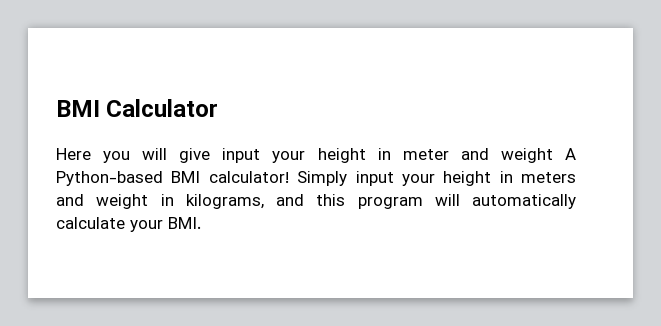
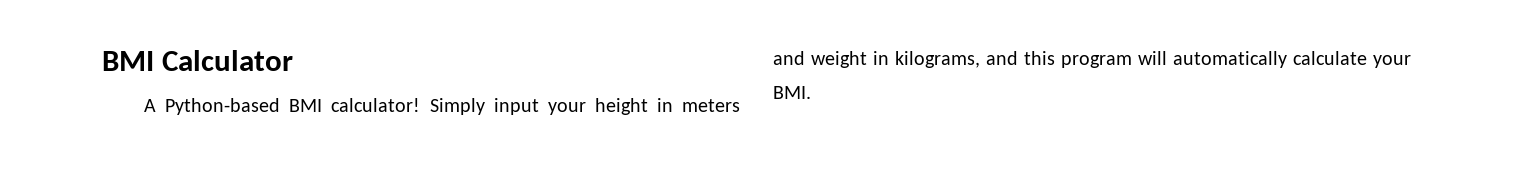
[56,148,553,163] Here you will give input your height in meter and weight -> (294, 60) none

